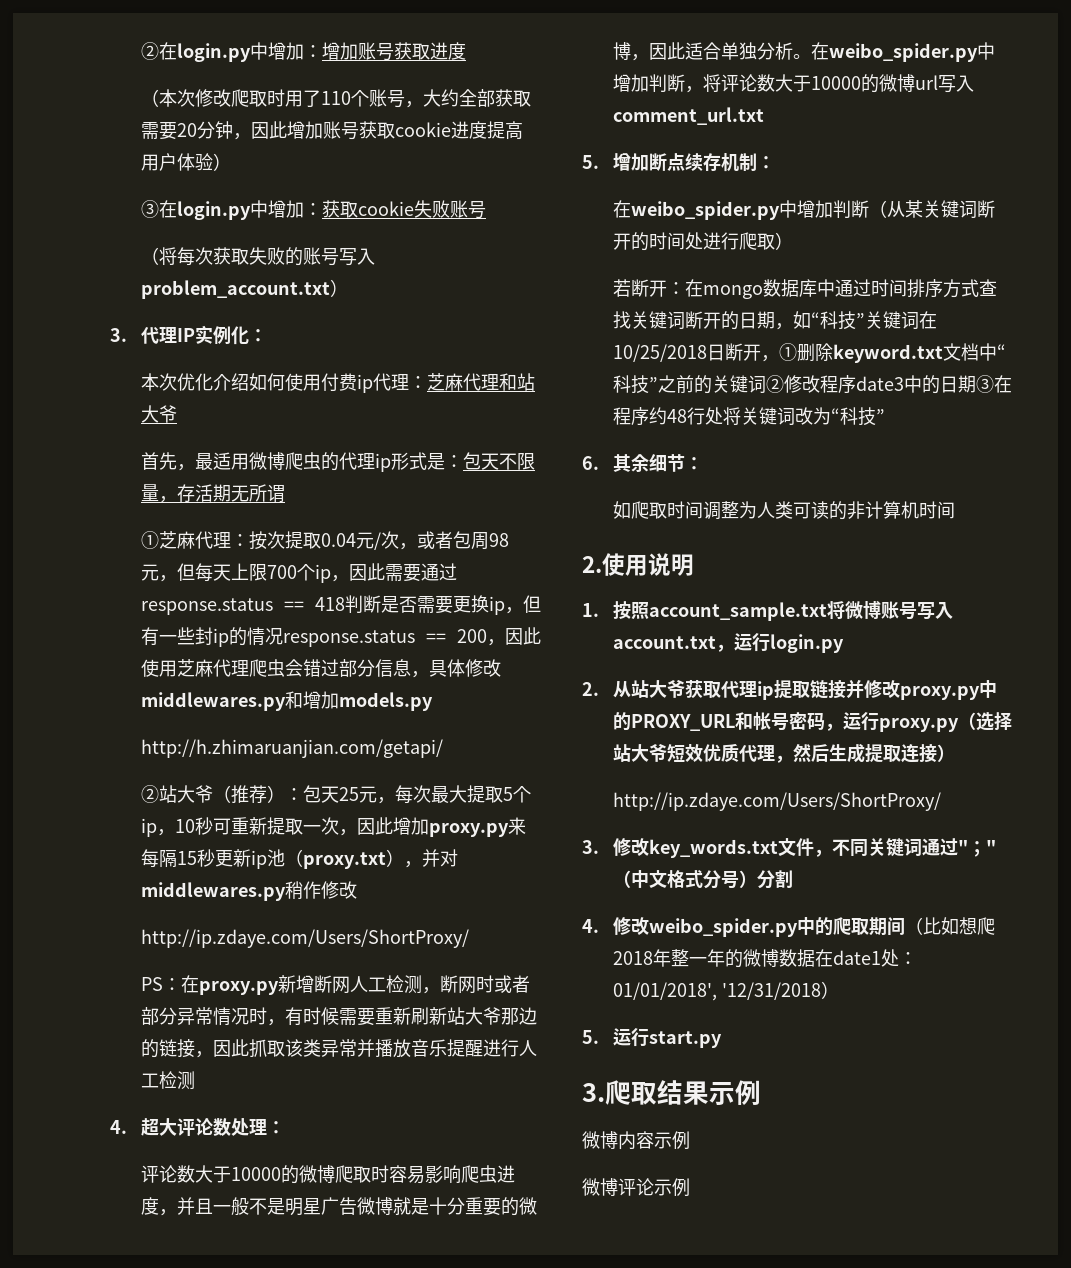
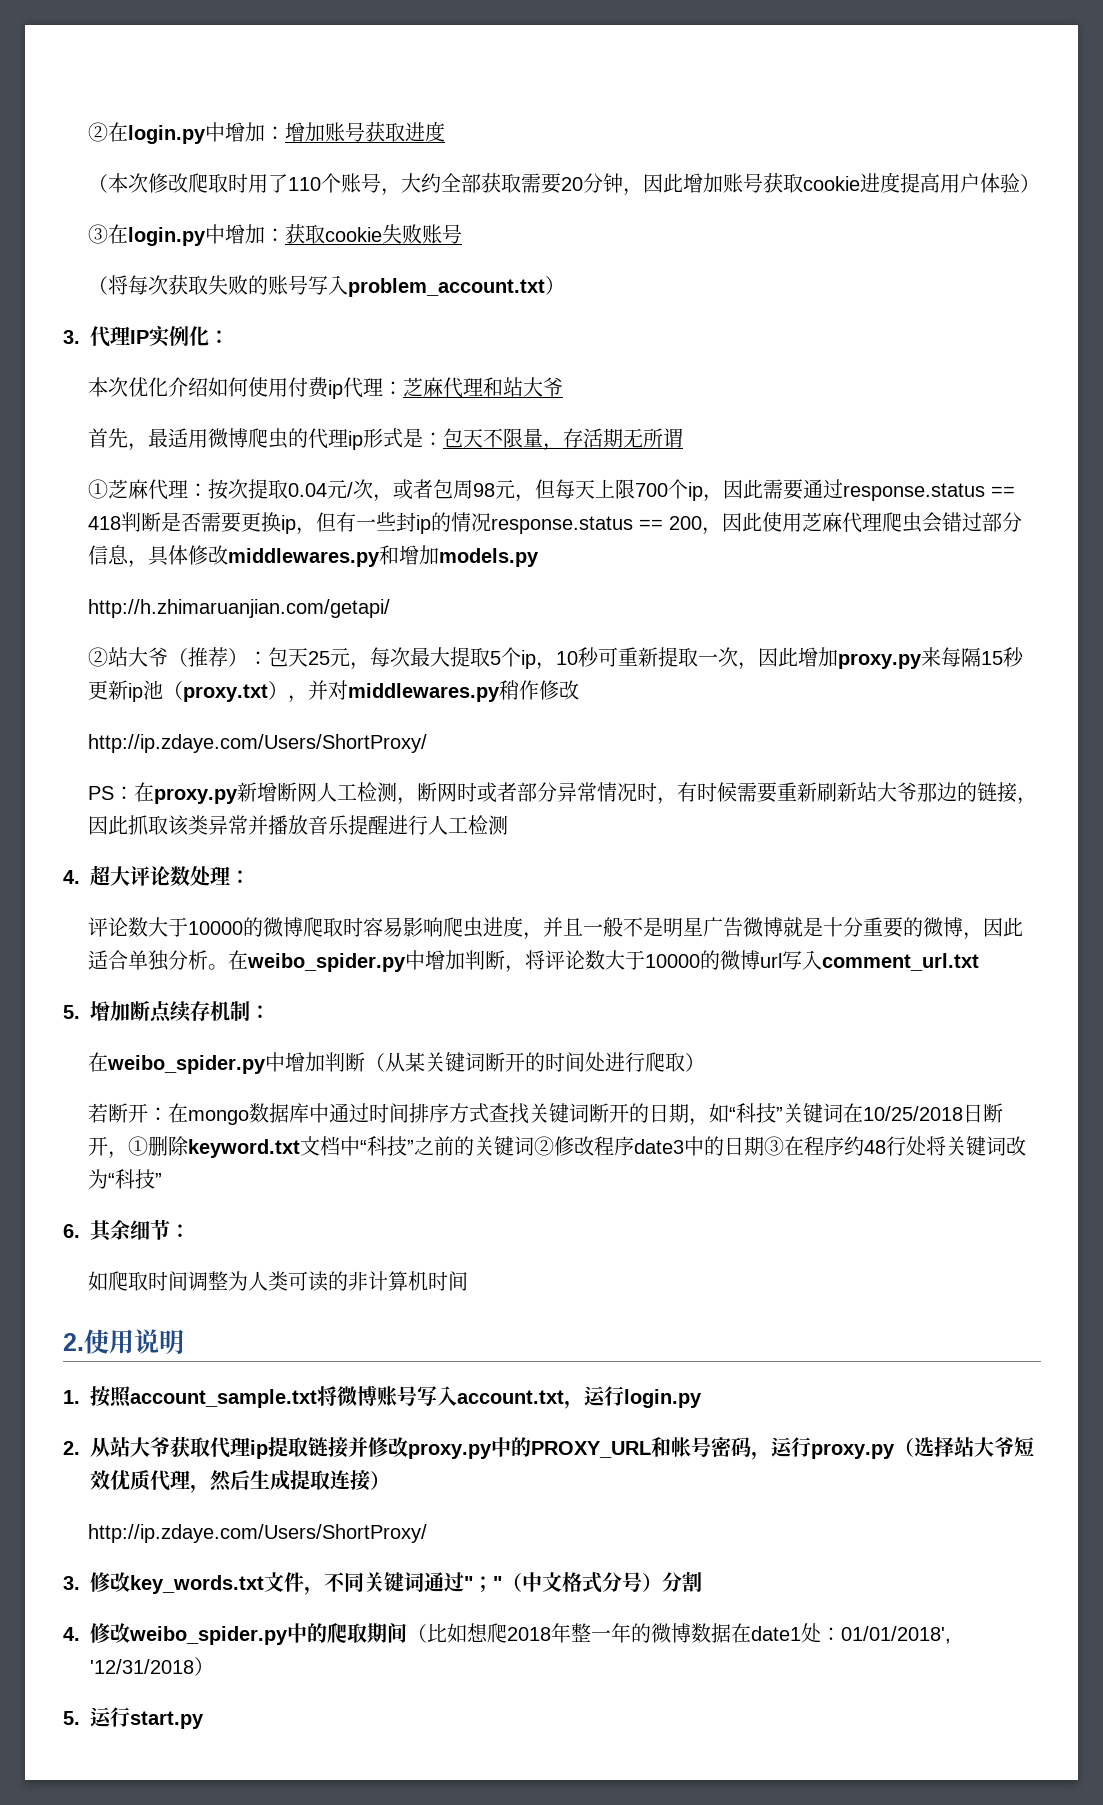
[582,1080,761,1105] [582,1131,690,1150] [582,1178,690,1197] // 3.爬取结果示例 // 微博内容示例 // 微博评论示例 -> (204, 1720) none

